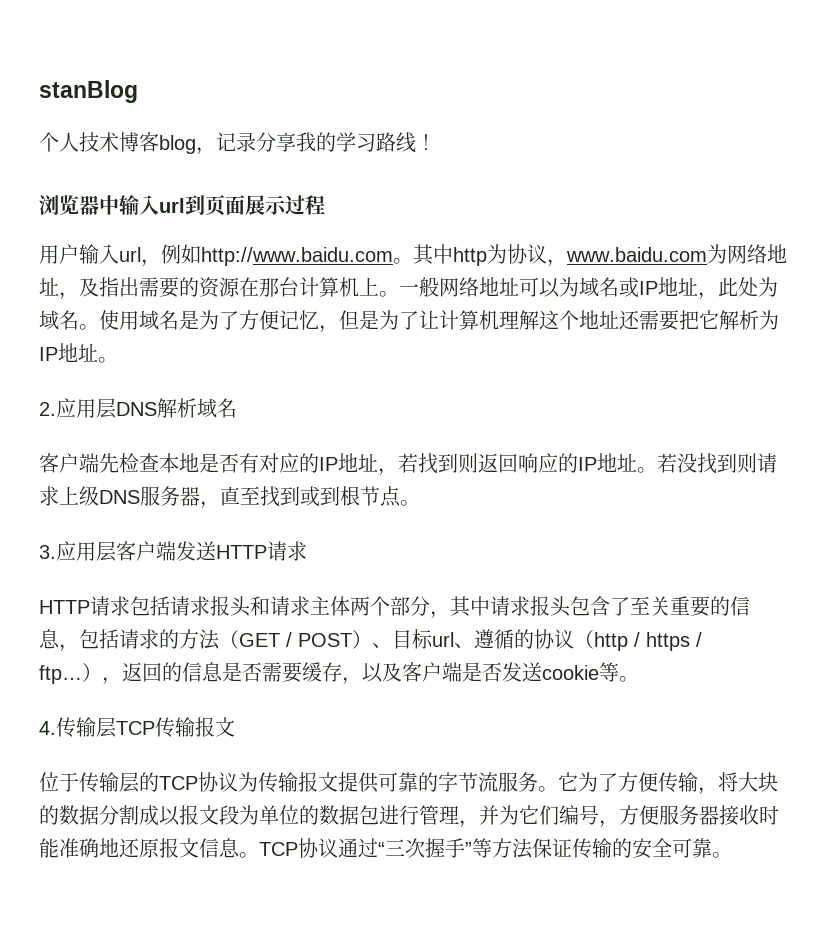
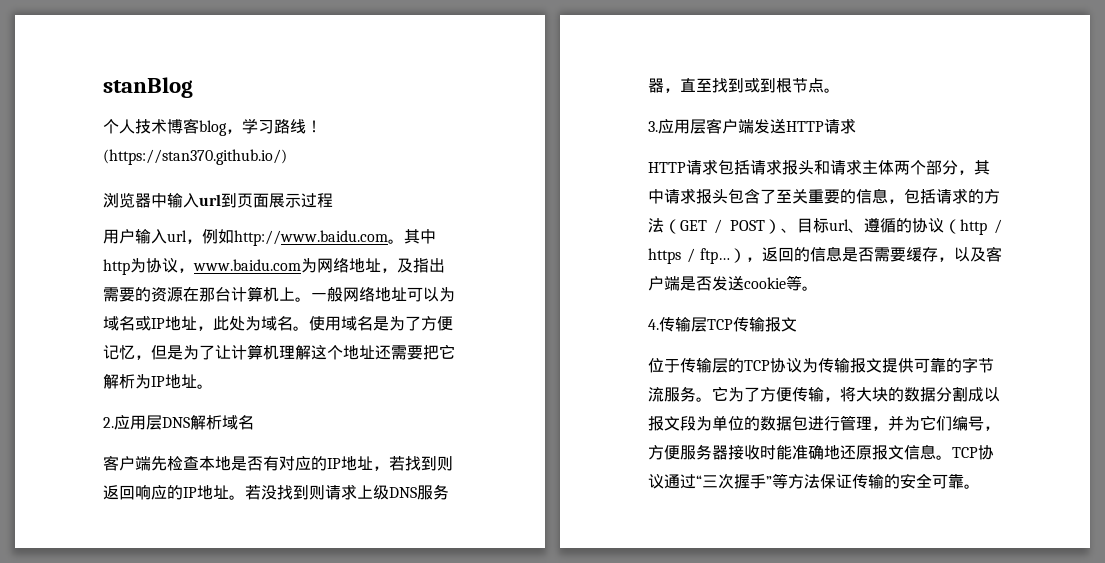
[216,132,336,152] 记录分享我的 -> (242, 131) none
(436, 142) none -> [103,149,287,165] (https://stan370.github.io/)

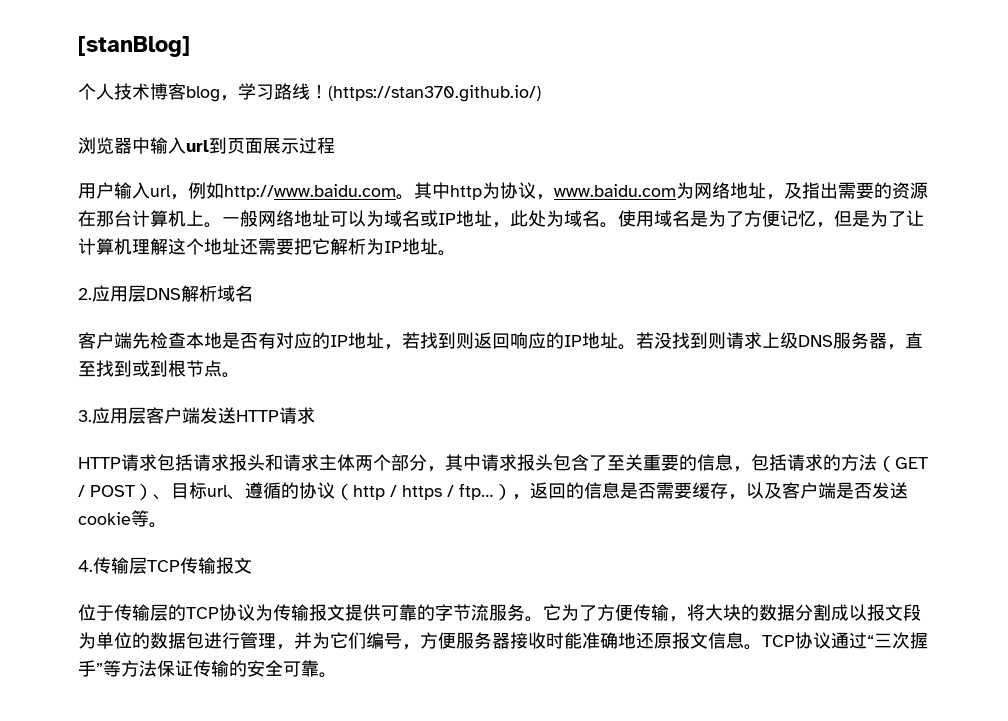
[103,77,193,98] stanBlog -> [78,36,190,57] [stanBlog]

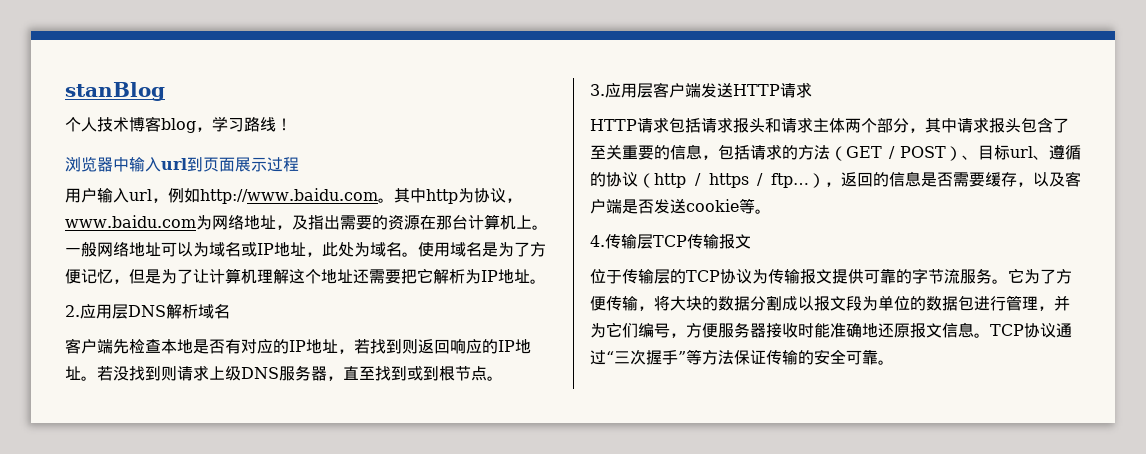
[78,36,190,57] [stanBlog] -> [65,82,165,101] stanBlog
[328,85,541,102] (https://stan370.github.io/) -> (292, 124) none

